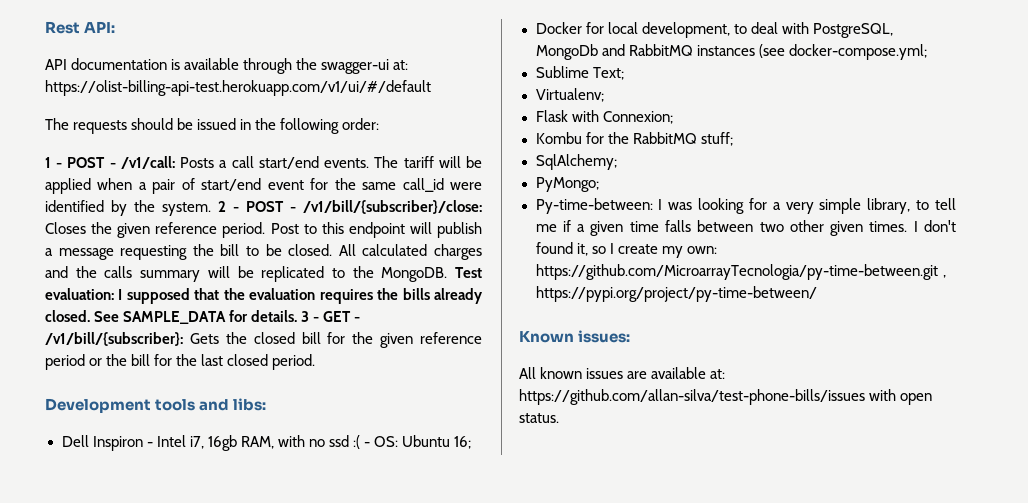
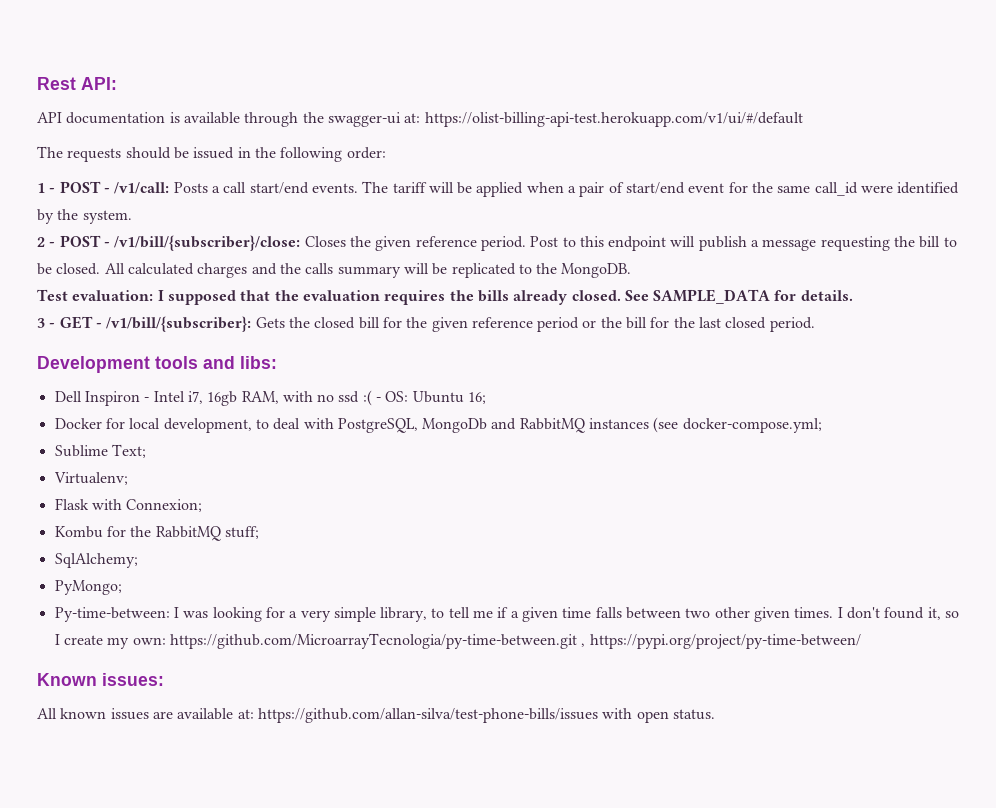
(211, 209) none -> (132, 217) //
(448, 274) none -> (632, 270) //
(298, 316) none -> (853, 295) //

